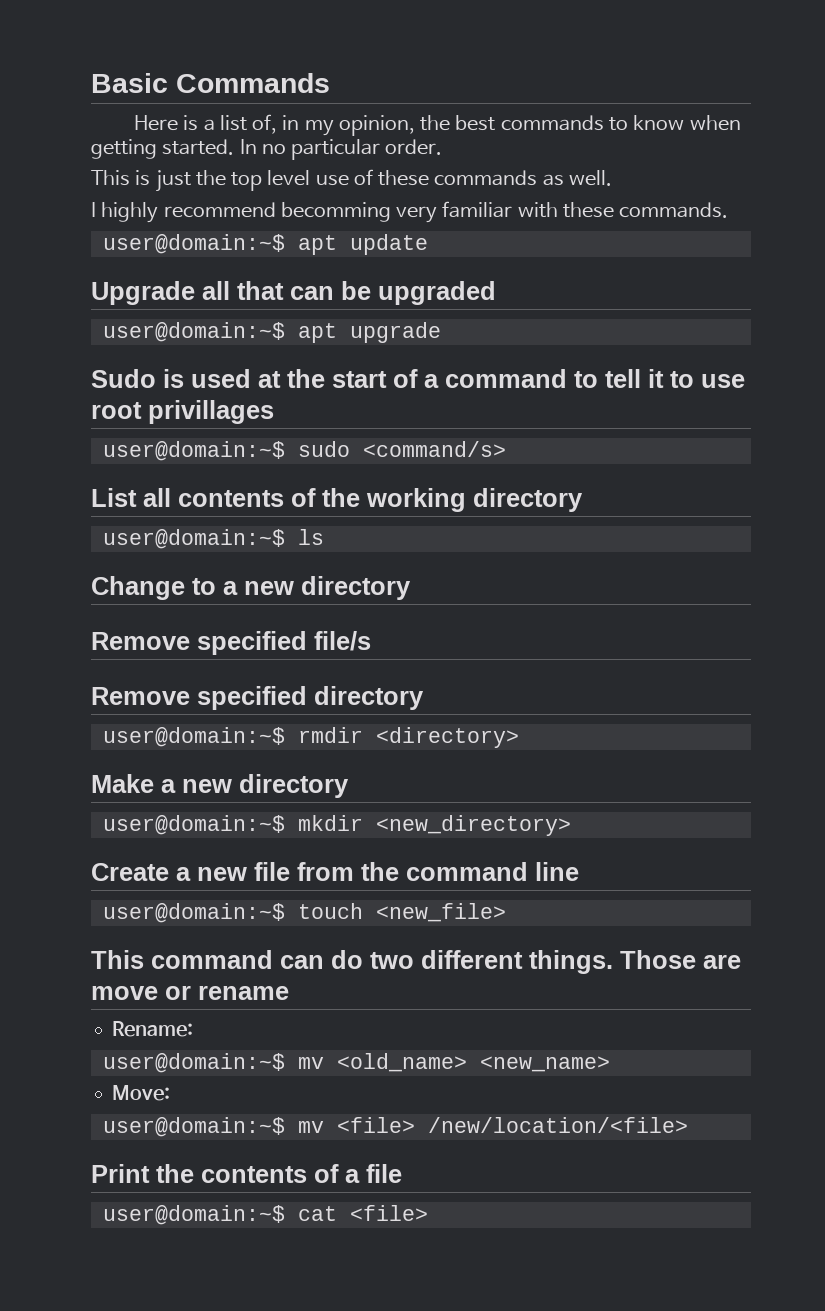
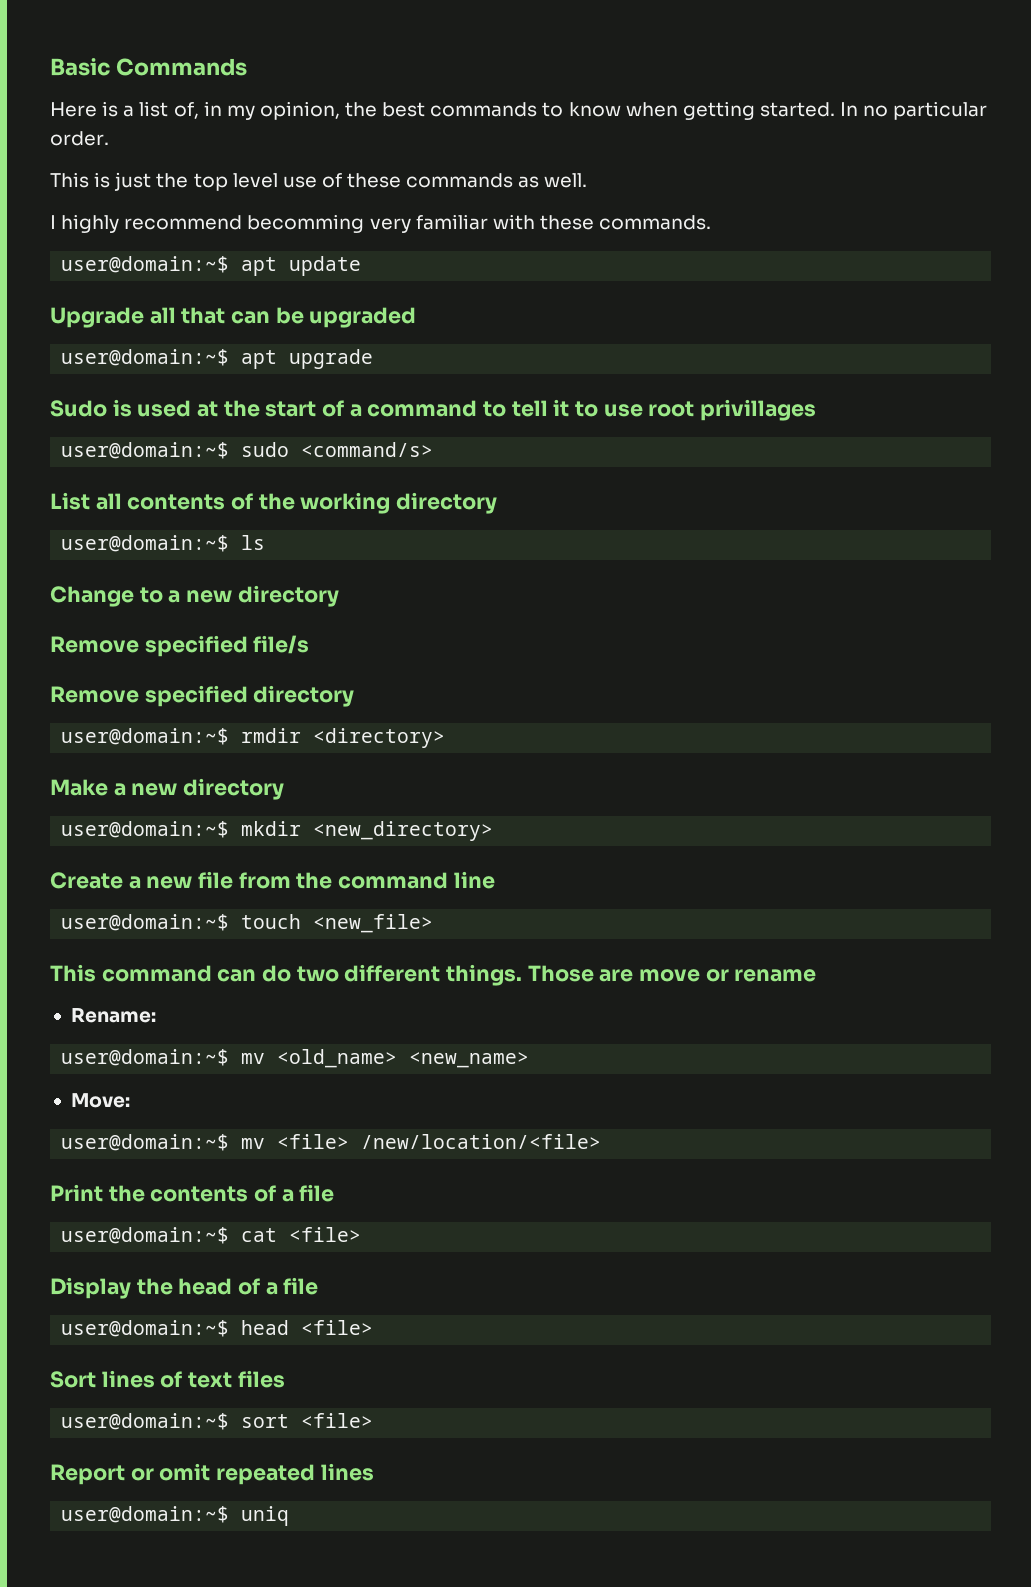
(428, 1213) none -> [50,1277,319,1299] [61,1320,374,1337] [50,1370,285,1388] [61,1413,374,1430] [50,1463,374,1485] [61,1506,290,1526] // Display the head of a file // user@domain:~$ head <file> // Sort lines of text files // user@domain:~$ sort <file> // Report or omit repeated lines // user@domain:~$ uniq

